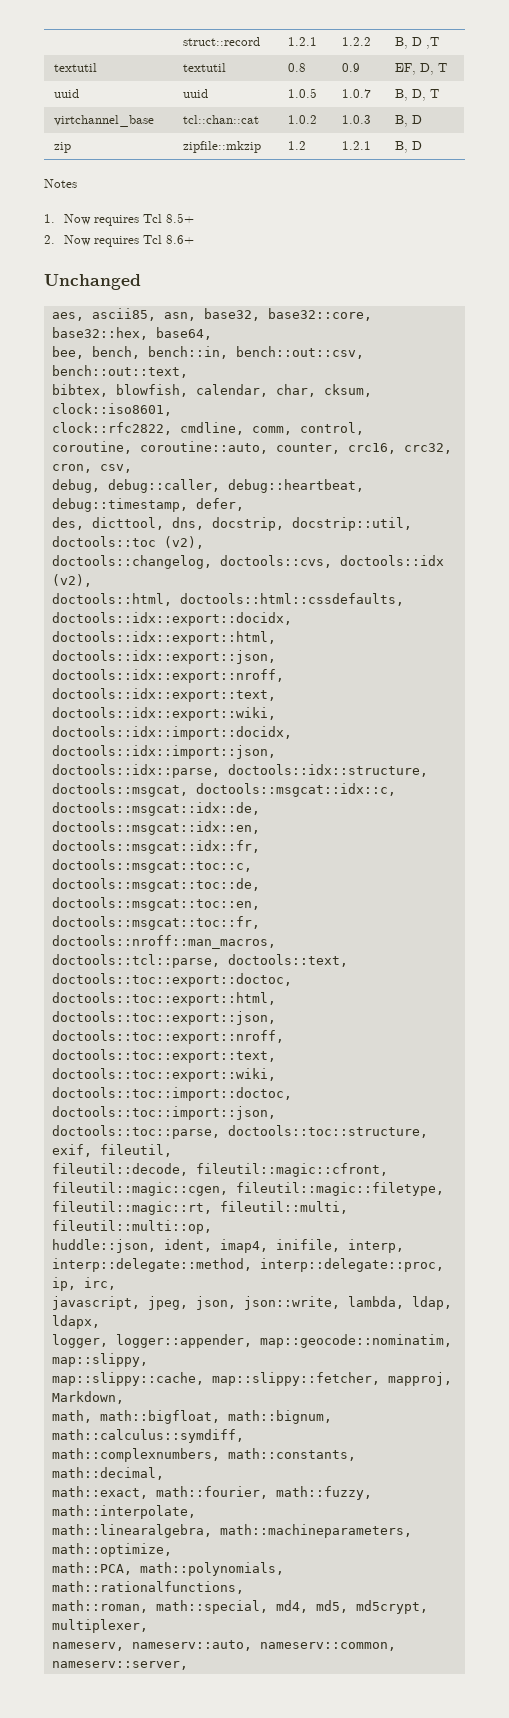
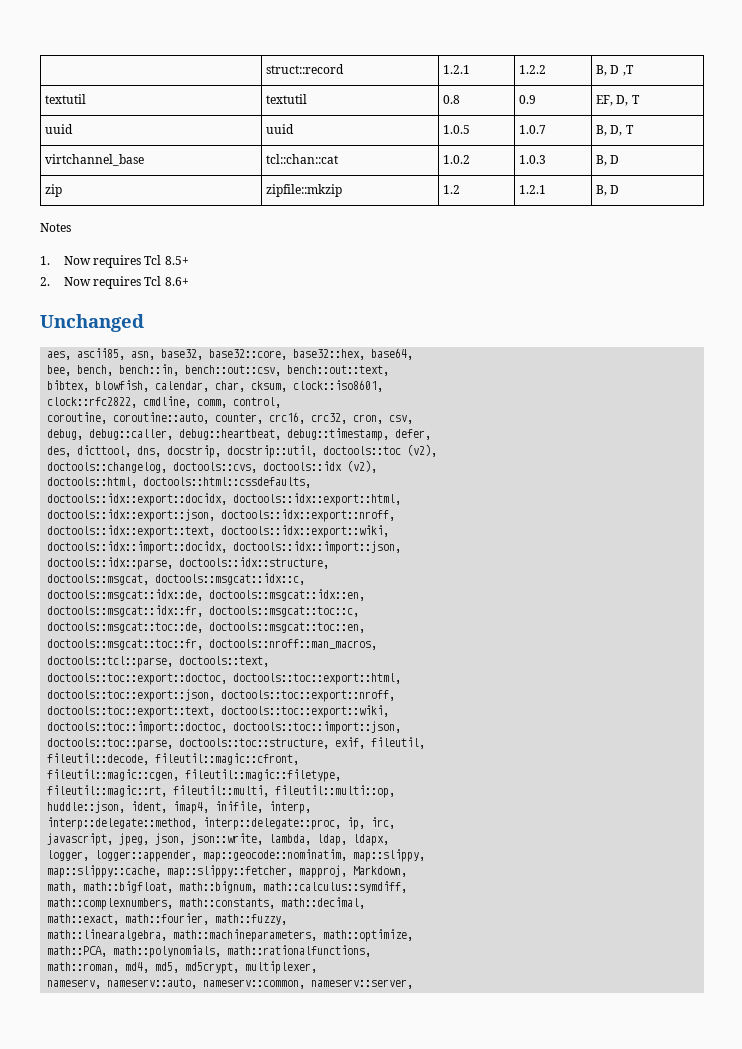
[51,1505,196,1519] math::interpolate, -> (288, 919) none
[155,1600,268,1614] math::special, -> (120, 967) none

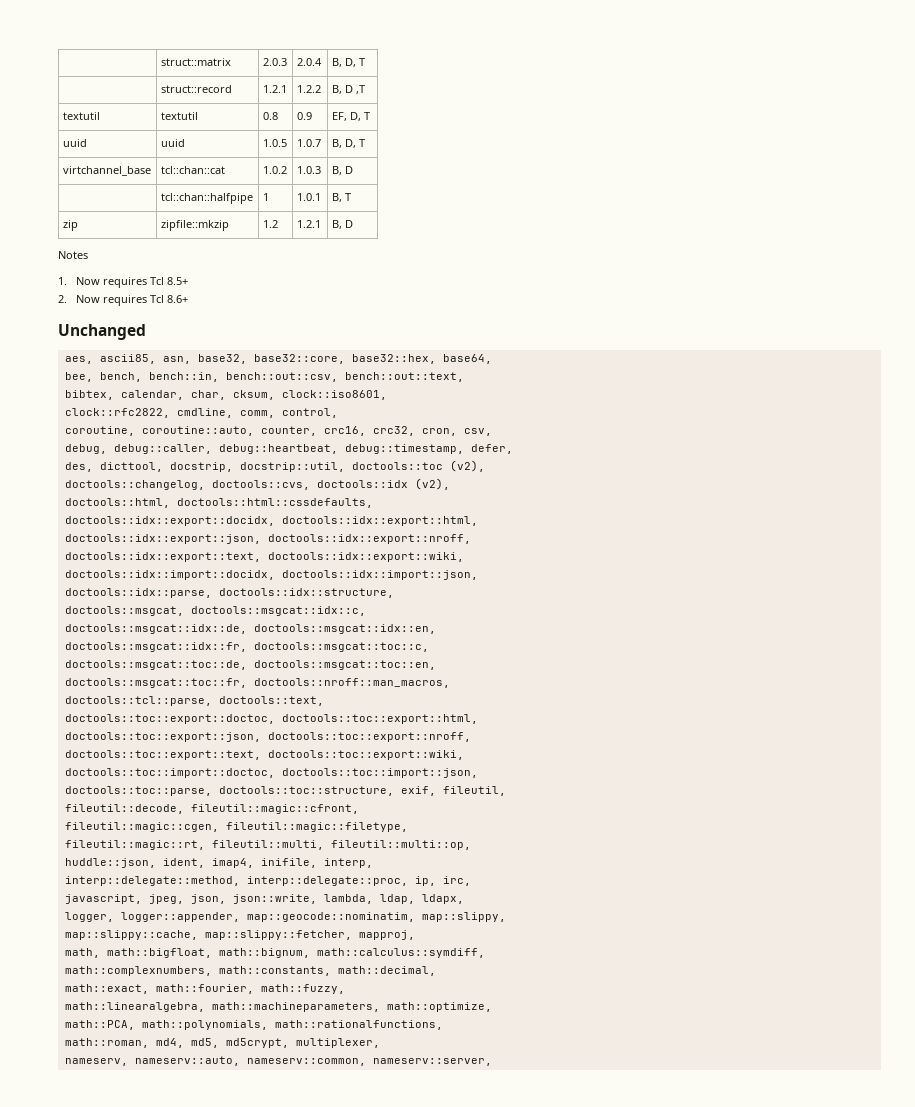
(266, 69) none -> [160,58,231,66] [262,58,287,66] [296,58,322,66] [331,58,365,67] | struct::matrix | 2.0.3 | 2.0.4 | B, D, T //
(620, 159) none -> [160,193,253,204] [262,193,269,201] [296,193,321,201] [331,193,351,202] // | tcl::chan::halfpipe | 1 | 1.0.1 | B, T
[95,380,150,392] blowfish, -> (114, 395) none
[137,446,162,457] dns, -> (163, 467) none
[353,866,408,877] Markdown, -> (415, 935) none

